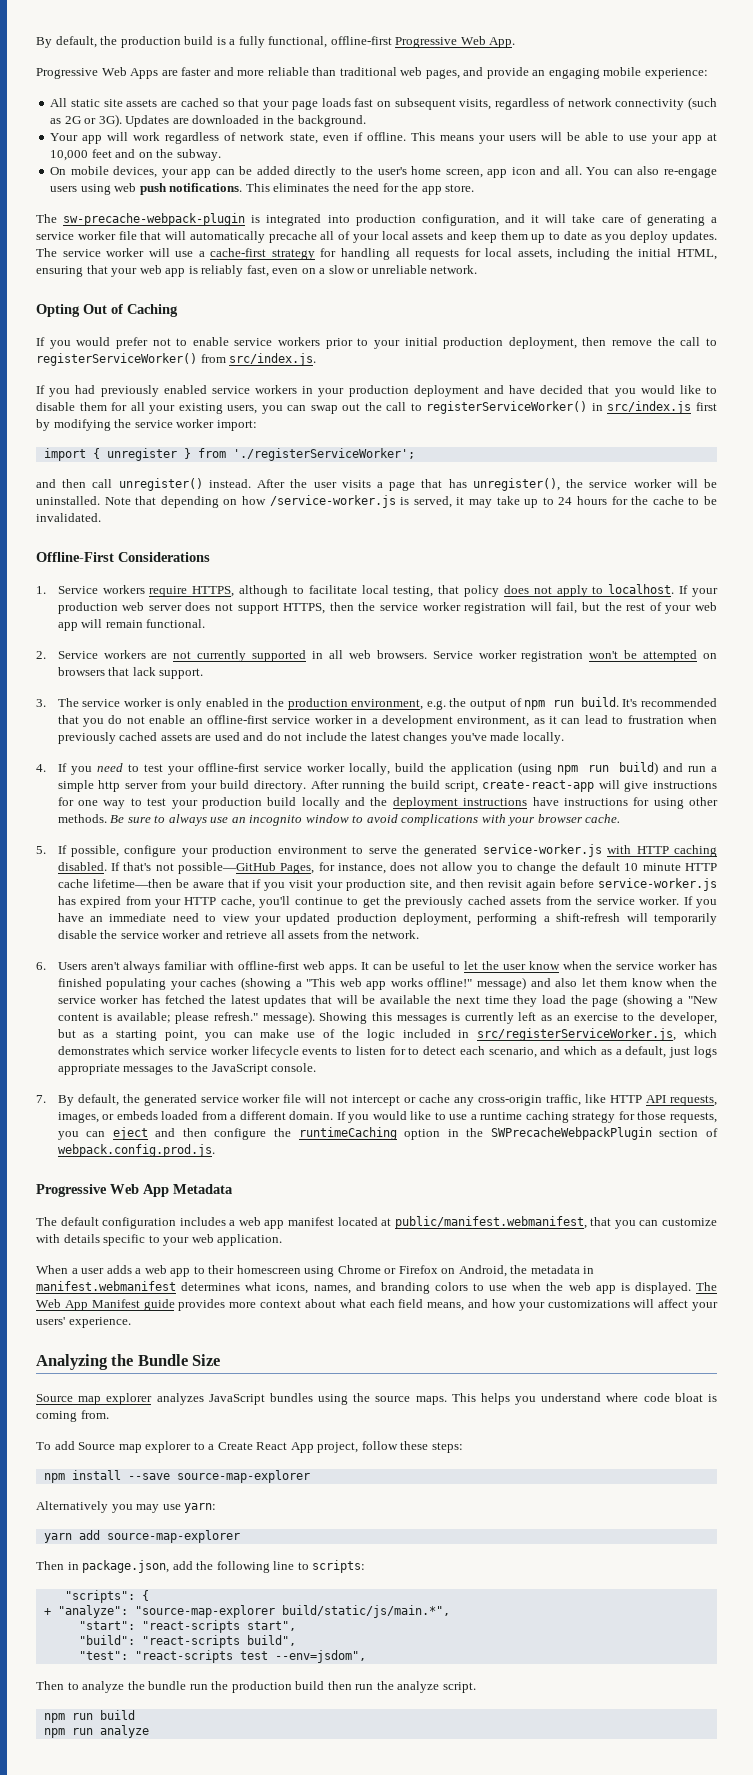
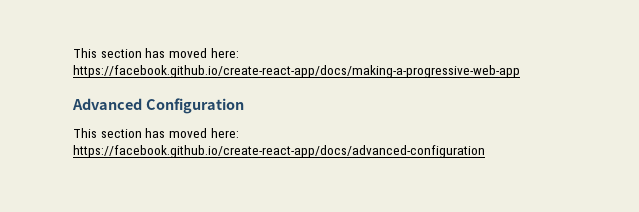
[36,36,516,48] [36,67,708,79] [50,97,717,110] [50,114,366,127] [50,132,717,144] [50,149,221,161] [50,166,717,178] [50,183,475,195] [36,213,717,226] [36,231,718,243] [36,248,717,260] [36,265,478,277] [36,304,178,317] [36,337,718,349] [36,353,317,366] [36,385,717,397] [36,401,718,414] [36,419,257,431] [43,448,415,461] [36,478,717,491] [36,495,718,508] [36,513,101,522] [36,552,210,562] [36,584,718,597] [57,602,718,614] [57,619,206,631] [36,650,717,662] [57,667,204,679] [36,697,717,710] [57,715,718,727] [57,732,564,744] [36,762,718,775] [57,780,717,792] [57,797,718,809] [57,814,621,826] [36,844,717,857] [57,862,718,874] [57,878,718,891] [57,896,718,908] [57,913,717,925] [57,930,419,939] [36,961,717,973] [57,977,717,990] [57,994,718,1007] [57,1011,718,1024] [57,1028,718,1041] [57,1046,717,1058] [57,1063,317,1075] [36,1094,717,1106] [57,1111,717,1123] [57,1127,718,1140] [57,1144,215,1157] [36,1184,233,1197] [36,1216,717,1229] [36,1234,283,1246] [36,1265,595,1277] [36,1281,717,1294] [36,1299,718,1311] [36,1317,131,1328] [36,1354,221,1370] [36,1393,717,1405] [36,1410,109,1422] [36,1441,463,1453] [43,1470,310,1483] [36,1501,217,1513] [43,1530,240,1543] [36,1560,366,1573] [64,1590,149,1603] [43,1605,450,1618] [78,1620,296,1633] [78,1635,296,1648] [78,1650,366,1663] [36,1681,476,1693] [43,1710,135,1723] [43,1725,149,1738] By default, the production build is a fully functional, offline-first Progressive Web App. // Progressive Web Apps are faster and more reliable than traditional web pages, and provide an engaging mobile experience: // All static site assets are cached so that your page loads fast on subsequent visits, regardless of network connectivity (such as 2G or 3G). Updates are downloaded in the background. // Your app will work regardless of network state, even if offline. This means your users will be able to use your app at 10,000 feet and on the subway. // On mobile devices, your app can be added directly to the user's home screen, app icon and all. You can also re-engage users using web push notifications. This eliminates the need for the app store. // The sw-precache-webpack-plugin is integrated into production configuration, and it will take care of generating a service worker file that will automatically precache all of your local assets and keep them up to date as you deploy updates. The service worker will use a cache-first strategy for handling all requests for local assets, including the initial HTML, ensuring that your web app is reliably fast, even on a slow or unreliable network. // Opting Out of Caching // If you would prefer not to enable service workers prior to your initial production deployment, then remove the call to registerServiceWorker() from src/index.js. // If you had previously enabled service workers in your production deployment and have decided that you would like to disable them for all your existing users, you can swap out the call to registerServiceWorker() in src/index.js first by modifying the service worker import: // import { unregister } from './registerServiceWorker'; // and then call unregister() instead. After the user visits a page that has unregister(), the service worker will be uninstalled. Note that depending on how /service-worker.js is served, it may take up to 24 hours for the cache to be invalidated. // Offline-First Considerations // 1. Service workers require HTTPS, although to facilitate local testing, that policy does not apply to localhost. If your production web server does not support HTTPS, then the service worker registration will fail, but the rest of your web app will remain functional. // 2. Service workers are not currently supported in all web browsers. Service worker registration won't be attempted on browsers that lack support. // 3. The service worker is only enabled in the production environment, e.g. the output of npm run build. It's recommended that you do not enable an offline-first service worker in a development environment, as it can lead to frustration when previously cached assets are used and do not include the latest changes you've made locally. // 4. If you need to test your offline-first service worker locally, build the application (using npm run build) and run a simple http server from your build directory. After running the build script, create-react-app will give instructions for one way to test your production build locally and the deployment instructions have instructions for using other methods. Be sure to always use an incognito window to avoid complications with your browser cache. // 5. If possible, configure your production environment to serve the generated service-worker.js with HTTP caching disabled. If that's not possible—GitHub Pages, for instance, does not allow you to change the default 10 minute HTTP cache lifetime—then be aware that if you visit your production site, and then revisit again before service-worker.js has expired from your HTTP cache, you'll continue to get the previously cached assets from the service worker. If you have an immediate need to view your updated production deployment, performing a shift-refresh will temporarily disable the service worker and retrieve all assets from the network. // 6. Users aren't always familiar with offline-first web apps. It can be useful to let the user know when the service worker has finished populating your caches (showing a "This web app works offline!" message) and also let them know when the service worker has fetched the latest updates that will be available the next time they load the page (showing a "New content is available; please refresh." message). Showing this messages is currently left as an exercise to the developer, but as a starting point, you can make use of the logic included in src/registerServiceWorker.js, which demonstrates which service worker lifecycle events to listen for to detect each scenario, and which as a default, just logs appropriate messages to the JavaScript console. // 7. By default, the generated service worker file will not intercept or cache any cross-origin traffic, like HTTP API requests, images, or embeds loaded from a different domain. If you would like to use a runtime caching strategy for those requests, you can eject and then configure the runtimeCaching option in the SWPrecacheWebpackPlugin section of webpack.config.prod.js. // Progressive Web App Metadata // The default configuration includes a web app manifest located at public/manifest.webmanifest, that you can customize with details specific to your web application. // When a user adds a web app to their homescreen using Chrome or Firefox on Android, the metadata in manifest.webmanifest determines what icons, names, and branding colors to use when the web app is displayed. The Web App Manifest guide provides more context about what each field means, and how your customizations will affect your users' experience. // Analyzing the Bundle Size // Source map explorer analyzes JavaScript bundles using the source maps. This helps you understand where code bloat is coming from. // To add Source map explorer to a Create React App project, follow these steps: // npm install --save source-map-explorer // Alternatively you may use yarn: // yarn add source-map-explorer // Then in package.json, add the following line to scripts: // "scripts": { // + "analyze": "source-map-explorer build/static/js/main.*", // "start": "react-scripts start", // "build": "react-scripts build", // "test": "react-scripts test --env=jsdom", // Then to analyze the bundle run the production build then run the analyze script. // npm run build // npm run analyze -> [73,48,239,58] [73,65,520,78] [72,98,244,114] [73,128,239,138] [73,145,485,158] This section has moved here: https://facebook.github.io/create-react-app/docs/making-a-progressive-web-app // Advanced Configuration // This section has moved here: https://facebook.github.io/create-react-app/docs/advanced-configuration

